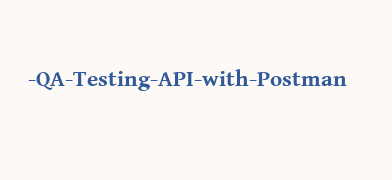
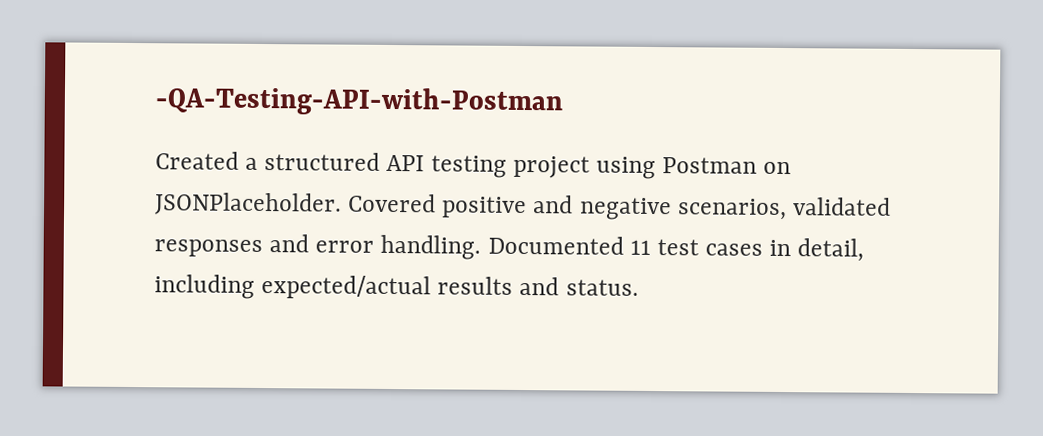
(347, 80) none -> [155,151,792,180] [155,192,891,221] [154,234,865,262] [154,274,639,300] // Created a structured API testing project using Postman on JSONPlaceholder. Covered positive and negative scenarios, validated responses and error handling. Documented 11 test cases in detail, including expected/actual results and status.

